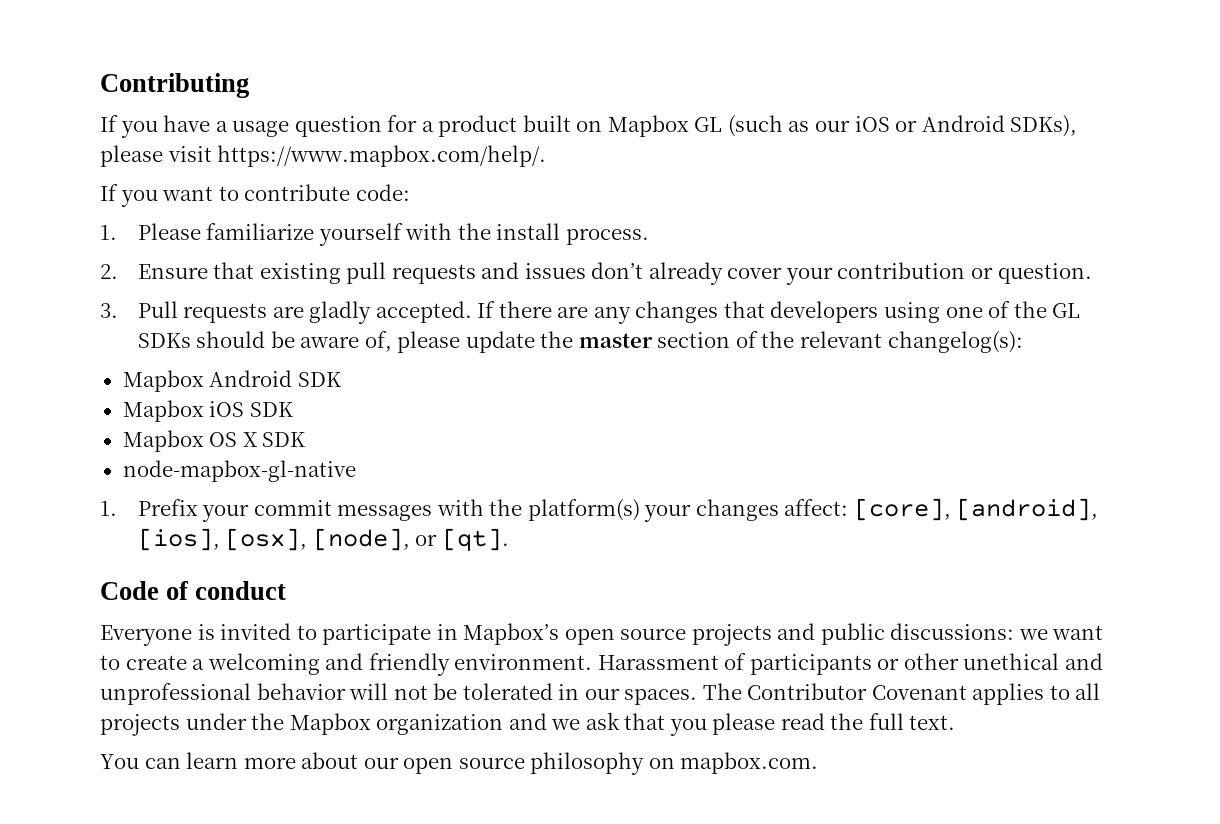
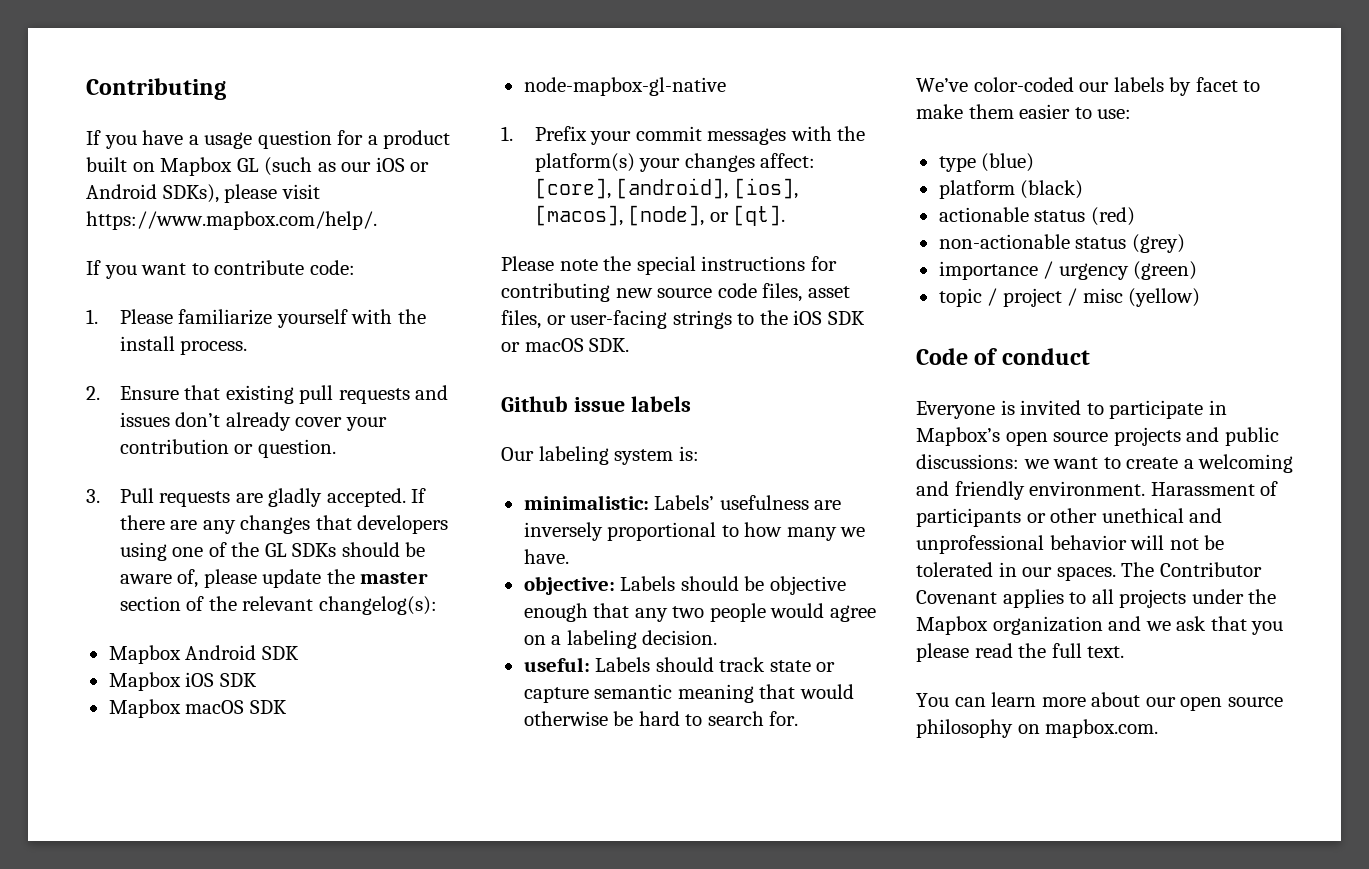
[209,432,258,447] OS X -> [185,700,245,714] macOS
[225,528,308,551] [osx], -> [534,205,623,226] [macos],
(509, 539) none -> [501,256,837,275] [501,283,850,302] [501,310,865,329] [501,338,630,352] [501,396,691,412] [501,446,699,465] [523,495,842,510] [523,522,866,541] [523,549,569,564] [523,576,846,595] [523,603,876,622] [523,630,718,649] [523,657,836,672] [523,684,854,703] [523,711,799,726] [916,77,1261,96] [916,104,1132,119] [938,153,1035,172] [938,180,1084,199] [938,207,1135,226] [938,234,1185,253] [938,261,1198,280] [938,288,1201,307] // Please note the special instructions for contributing new source code files, asset files, or user-facing strings to the iOS SDK or macOS SDK. // Github issue labels // Our labeling system is: // minimalistic: Labels’ usefulness are inversely proportional to how many we have. // objective: Labels should be objective enough that any two people would agree on a labeling decision. // useful: Labels should track state or capture semantic meaning that would otherwise be hard to search for. // We’ve color-coded our labels by facet to make them easier to use: // type (blue) // platform (black) // actionable status (red) // non-actionable status (grey) // importance / urgency (green) // topic / project / misc (yellow)

